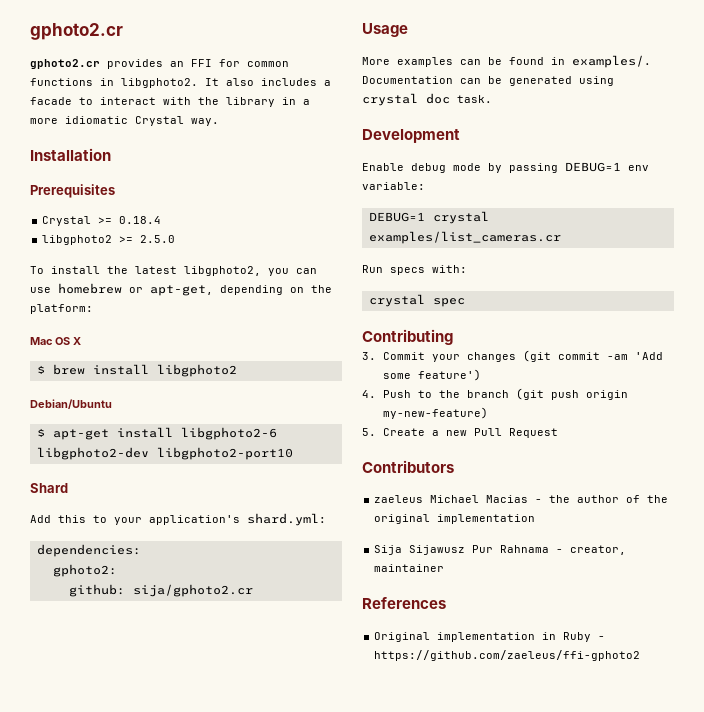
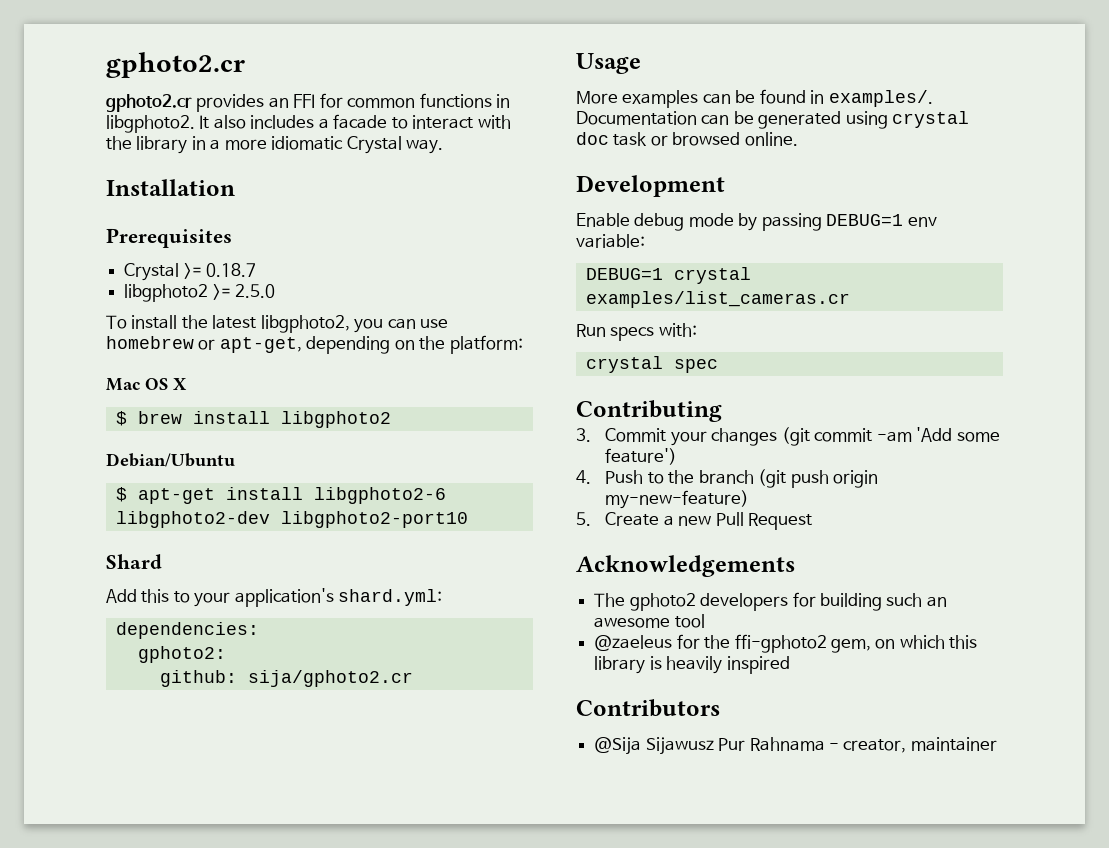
[119,216,162,224] 0.18.4 -> [206,263,257,277] 0.18.7
[457,95,492,103] task. -> [613,132,798,146] task or browsed online.
[362,460,454,473] [374,495,669,503] [374,514,536,524] [374,545,403,555] Contributors // zaeleus Michael Macias - the author of the original implementation // Sija -> [576,555,795,577] [594,592,947,611] [594,614,705,628] [594,634,978,653] [594,656,790,674] [576,699,720,717] [594,737,642,755] Acknowledgements // The gphoto2 developers for building such an awesome tool // @zaeleus for the ffi-gphoto2 gem, on which this library is heavily inspired // Contributors // @Sija
[362,597,446,609] [374,632,606,642] [374,650,641,661] // References // Original implementation in Ruby - https://github.com/zaeleus/ffi-gphoto2 -> (997, 744) none

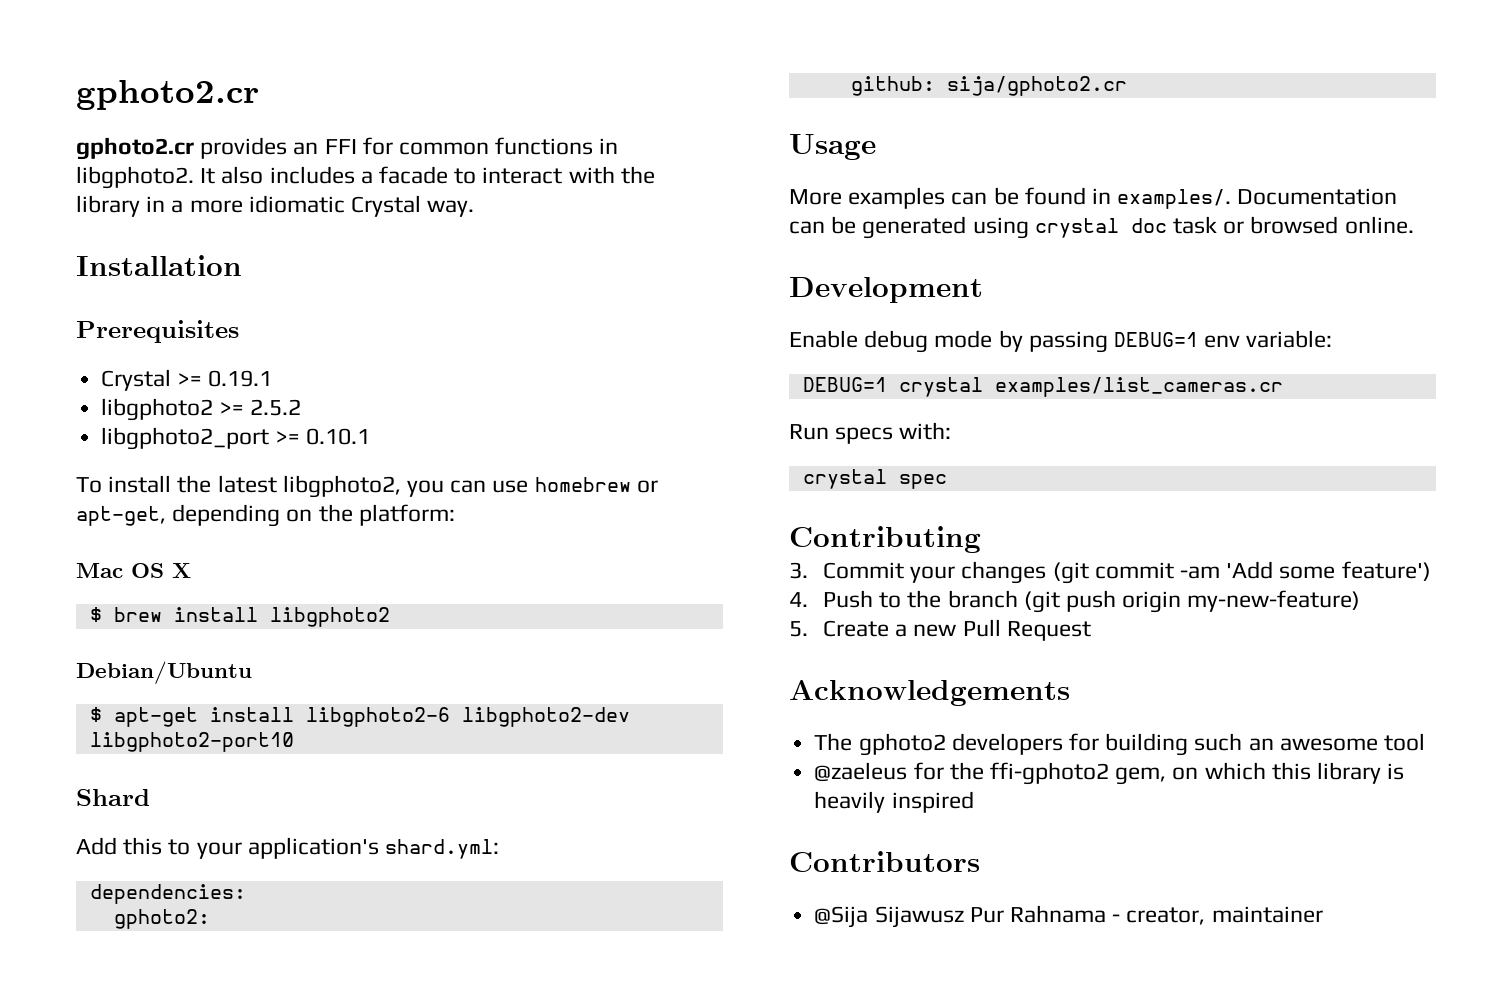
[206,263,257,277] 0.18.7 -> [207,370,272,387] 0.19.1
[235,284,276,298] 2.5.0 -> [249,399,301,416] [101,427,370,450] 2.5.2 // libgphoto2_port >= 0.10.1

